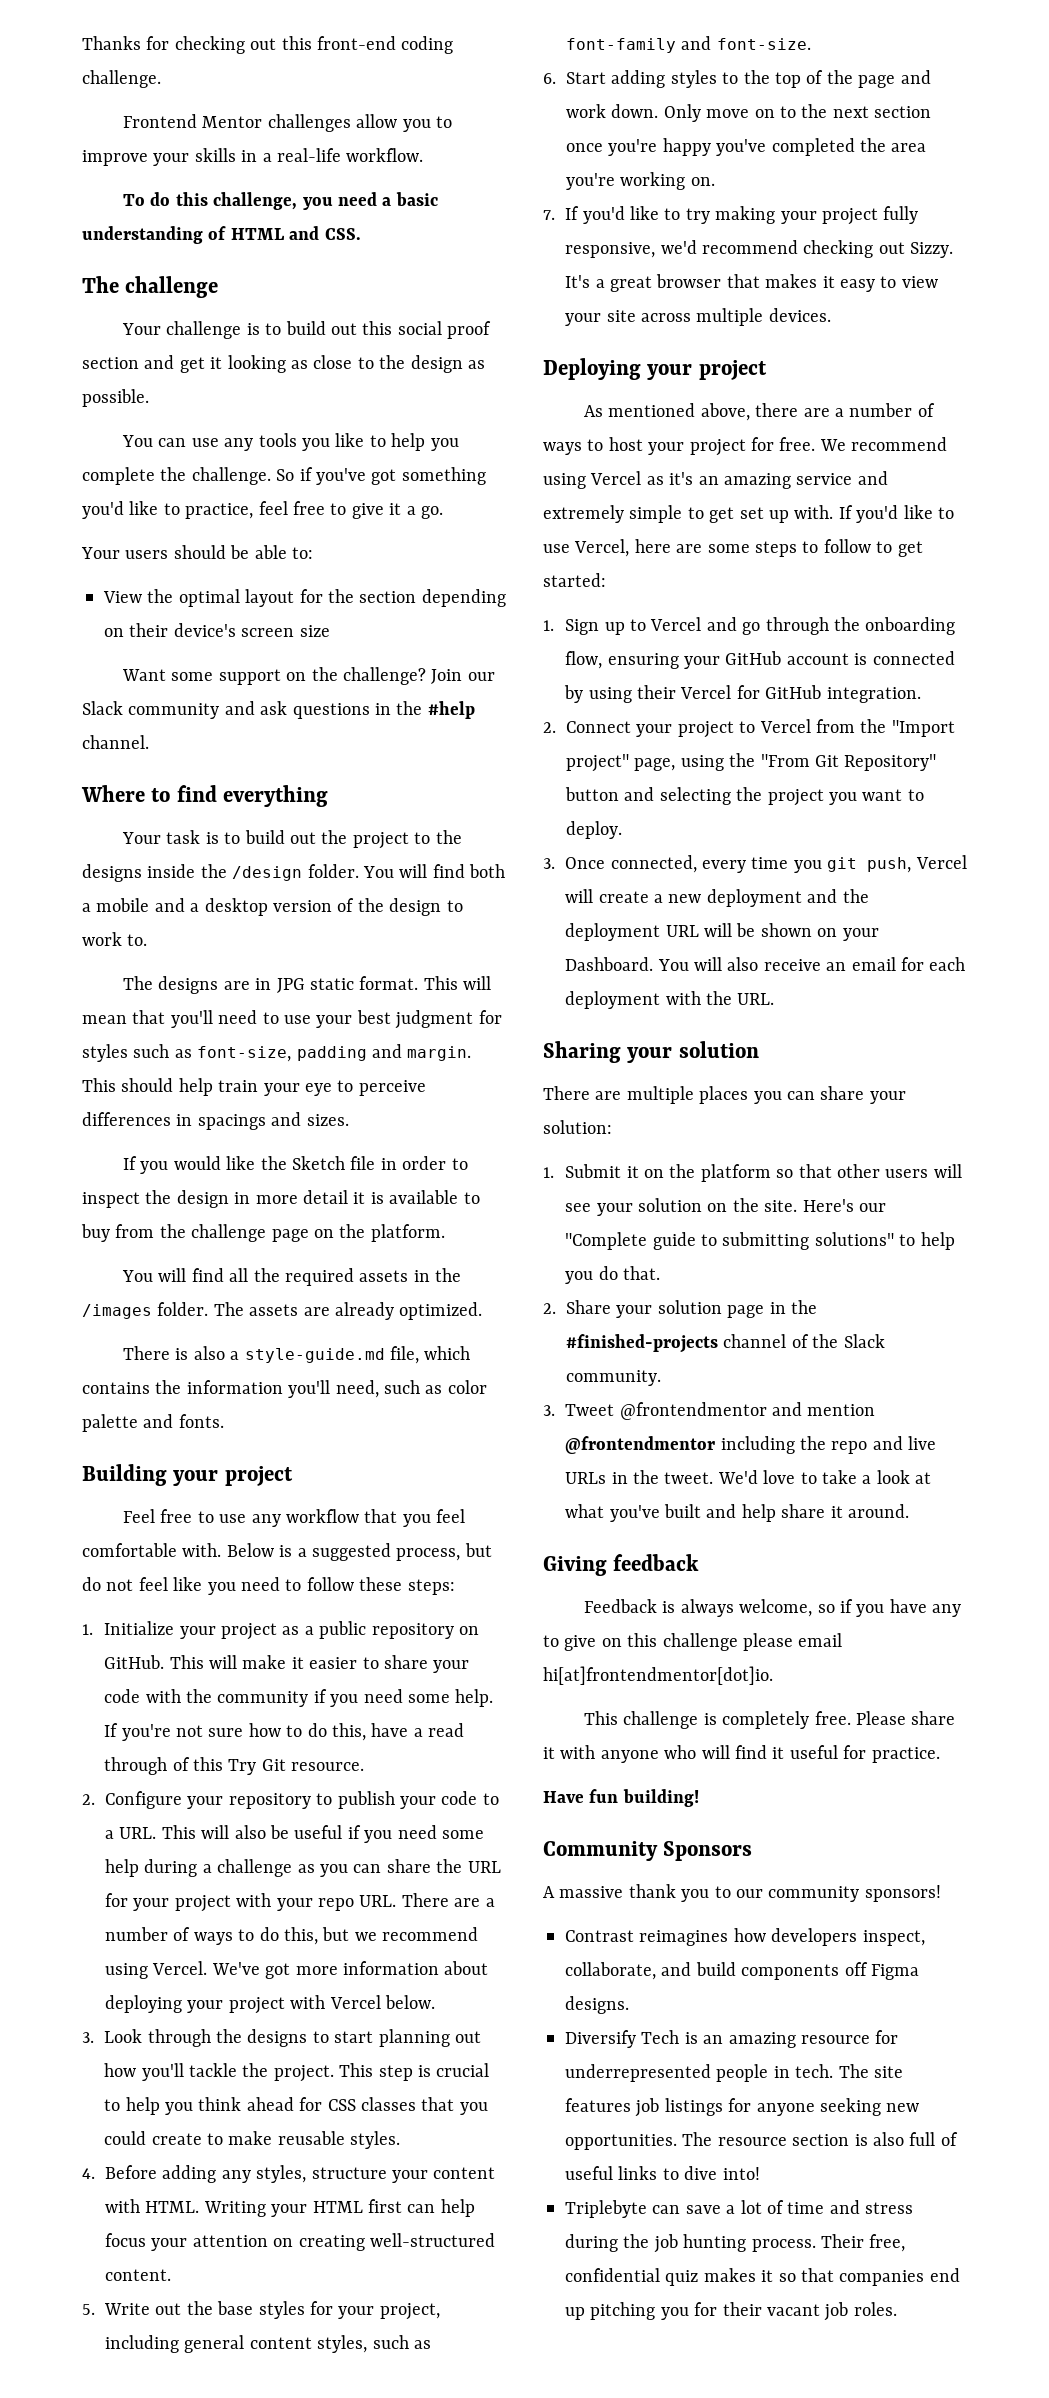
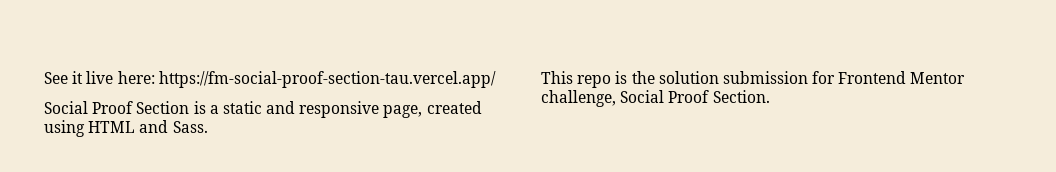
[82,36,454,54] [82,70,161,88] [123,114,453,132] [82,148,424,166] [123,192,438,210] [82,226,361,244] [82,276,219,298] [122,321,492,339] [82,355,485,373] [82,389,149,407] [122,433,459,451] [82,467,486,485] [82,501,443,519] [81,545,313,559] [103,589,506,607] [104,623,330,637] [122,667,495,685] [82,701,475,719] [82,735,149,749] [81,785,329,807] [122,830,462,849] [82,864,506,882] [82,898,463,916] [82,932,148,946] [123,976,492,994] [82,1010,502,1029] [82,1044,472,1062] [82,1078,426,1096] [82,1112,349,1130] [123,1156,468,1174] [82,1190,480,1208] [81,1224,445,1242] [122,1268,462,1286] [82,1302,483,1320] [123,1346,471,1364] [82,1380,487,1398] [82,1414,224,1432] [82,1464,293,1486] [123,1509,466,1527] [82,1543,492,1561] [82,1577,455,1595] [82,1621,480,1640] [104,1655,470,1673] [104,1689,494,1707] [104,1723,465,1741] [104,1757,365,1775] [82,1791,499,1809] [105,1825,484,1843] [105,1859,501,1877] [105,1893,495,1912] [105,1927,479,1945] [105,1961,489,1979] [105,1995,435,2014] [82,2029,482,2047] [104,2063,490,2082] [104,2097,488,2115] [104,2131,401,2149] [82,2165,496,2183] [105,2199,475,2217] [105,2233,495,2251] [105,2269,171,2281] [82,2301,440,2320] [105,2335,431,2353] [566,36,811,53] [543,70,931,88] [566,104,932,122] [566,138,927,156] [566,172,715,190] [543,206,919,225] [565,240,954,258] [565,274,938,292] [565,308,831,326] [543,358,767,380] [584,403,935,421] [543,437,948,456] [543,471,888,489] [543,505,954,523] [543,539,923,557] [543,573,606,587] [543,617,956,635] [565,651,955,669] [564,685,921,703] [543,719,955,738] [566,753,937,772] [565,787,924,806] [566,821,622,839] [543,855,967,873] [565,889,869,907] [565,923,879,941] [565,957,966,971] [565,991,775,1009] [543,1041,759,1063] [543,1086,906,1104] [543,1120,612,1134] [543,1164,962,1182] [565,1198,887,1216] [565,1232,955,1250] [565,1266,661,1284] [543,1300,817,1318] [566,1334,885,1353] [566,1370,661,1386] [543,1402,876,1420] [565,1436,937,1454] [565,1470,932,1484] [565,1504,910,1522] [543,1554,700,1576] [584,1599,962,1617] [543,1633,843,1651] [543,1666,773,1685] [584,1711,956,1729] [543,1745,940,1763] [543,1789,699,1807] [543,1841,753,1861] [543,1884,941,1902] [565,1928,925,1946] [565,1962,919,1980] [565,1996,629,2014] [565,2030,899,2048] [565,2064,903,2082] [565,2098,920,2117] [565,2132,958,2150] [565,2166,760,2180] [565,2200,914,2218] [565,2234,906,2253] [565,2268,960,2286] [565,2302,897,2321] Thanks for checking out this front-end coding challenge. // Frontend Mentor challenges allow you to improve your skills in a real-life workflow. // To do this challenge, you need a basic understanding of HTML and CSS. // The challenge // Your challenge is to build out this social proof section and get it looking as close to the design as possible. // You can use any tools you like to help you complete the challenge. So if you've got something you'd like to practice, feel free to give it a go. // Your users should be able to: // View the optimal layout for the section depending on their device's screen size // Want some support on the challenge? Join our Slack community and ask questions in the #help channel. // Where to find everything // Your task is to build out the project to the designs inside the /design folder. You will find both a mobile and a desktop version of the design to work to. // The designs are in JPG static format. This will mean that you'll need to use your best judgment for styles such as font-size, padding and margin. This should help train your eye to perceive differences in spacings and sizes. // If you would like the Sketch file in order to inspect the design in more detail it is available to buy from the challenge page on the platform. // You will find all the required assets in the /images folder. The assets are already optimized. // There is also a style-guide.md file, which contains the information you'll need, such as color palette and fonts. // Building your project // Feel free to use any workflow that you feel comfortable with. Below is a suggested process, but do not feel like you need to follow these steps: // 1. Initialize your project as a public repository on GitHub. This will make it easier to share your code with the community if you need some help. If you're not sure how to do this, have a read through of this Try Git resource. // 2. Configure your repository to publish your code to a URL. This will also be useful if you need some help during a challenge as you can share the URL for your project with your repo URL. There are a number of ways to do this, but we recommend using Vercel. We've got more information about deploying your project with Vercel below. // 3. Look through the designs to start planning out how you'll tackle the project. This step is crucial to help you think ahead for CSS classes that you could create to make reusable styles. // 4. Before adding any styles, structure your content with HTML. Writing your HTML first can help focus your attention on creating well-structured content. // 5. Write out the base styles for your project, including general content styles, such as font-family and font-size. // 6. Start adding styles to the top of the page and work down. Only move on to the next section once you're happy you've completed the area you're working on. // 7. If you'd like to try making your project fully responsive, we'd recommend checking out Sizzy. It's a great browser that makes it easy to view your site across multiple devices. // Deploying your project // As mentioned above, there are a number of ways to host your project for free. We recommend using Vercel as it's an amazing service and extremely simple to get set up with. If you'd like to use Vercel, here are some steps to follow to get started: // 1. Sign up to Vercel and go through the onboarding flow, ensuring your GitHub account is connected by using their Vercel for GitHub integration. // 2. Connect your project to Vercel from the "Import project" page, using the "From Git Repository" button and selecting the project you want to deploy. // 3. Once connected, every time you git push, Vercel will create a new deployment and the deployment URL will be shown on your Dashboard. You will also receive an email for each deployment with the URL. // Sharing your solution // There are multiple places you can share your solution: // 1. Submit it on the platform so that other users will see your solution on the site. Here's our "Complete guide to submitting solutions" to help you do that. // 2. Share your solution page in the #finished-projects channel of the Slack community. // 3. Tweet @frontendmentor and mention @frontendmentor including the repo and live URLs in the tweet. We'd love to take a look at what you've built and help share it around. // Giving feedback // Feedback is always welcome, so if you have any to give on this challenge please email hi[at]frontendmentor[dot]io. // This challenge is completely free. Please share it with anyone who will find it useful for practice. // Have fun building! // Community Sponsors // A massive thank you to our community sponsors! // Contrast reimagines how developers inspect, collaborate, and build components off Figma designs. // Diversify Tech is an amazing resource for underrepresented people in tech. The site features job listings for anyone seeking new opportunities. The resource section is also full of useful links to dive into! // Triplebyte can save a lot of time and stress during the job hunting process. Their free, confidential quiz makes it so that companies end up pitching you for their vacant job roles. -> [44,71,496,88] [44,101,482,118] [44,120,208,137] [541,71,966,88] [541,90,770,107] See it live here: https://fm-social-proof-section-tau.vercel.app/ // Social Proof Section is a static and responsive page, created using HTML and Sass. // This repo is the solution submission for Frontend Mentor challenge, Social Proof Section.

